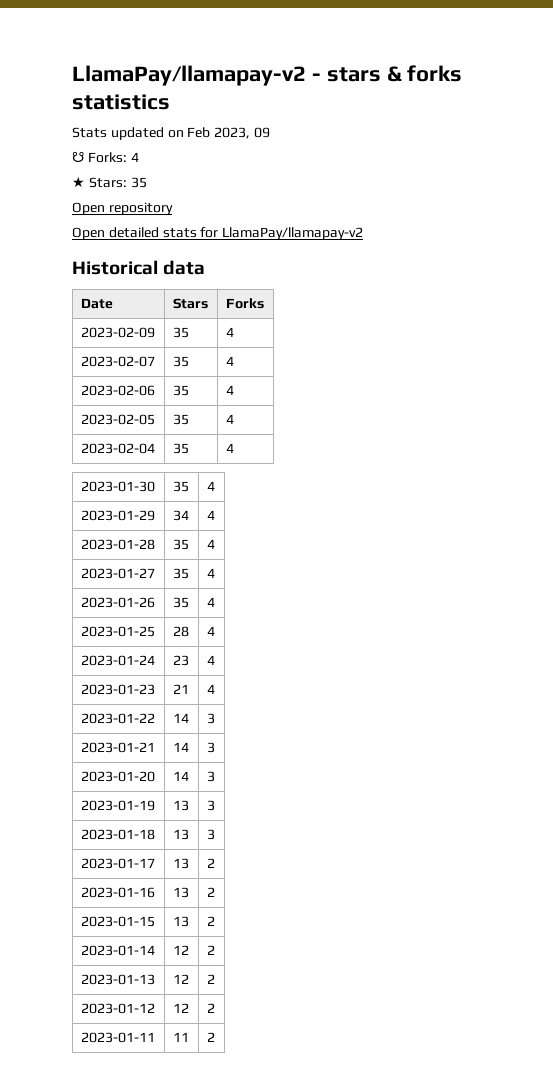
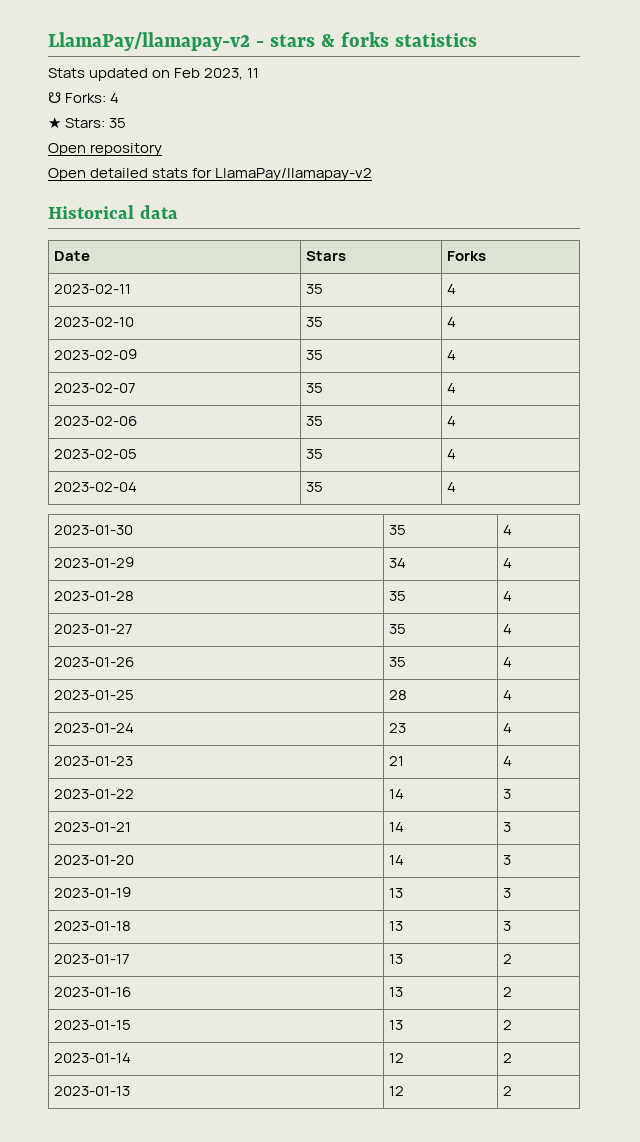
[253,127,270,138] 09 -> [247,68,260,78] 11
(264, 303) none -> [54,284,132,294] [306,284,324,294] [447,284,457,294] [54,317,135,327] [306,317,324,327] [447,317,457,327] // 2023-02-11 | 35 | 4 // 2023-02-10 | 35 | 4
[80,1003,155,1014] [172,1003,189,1013] [206,1003,215,1013] [80,1032,155,1043] [172,1032,189,1042] [206,1032,215,1042] // 2023-01-12 | 12 | 2 // 2023-01-11 | 11 | 2 -> (513, 1091) none

